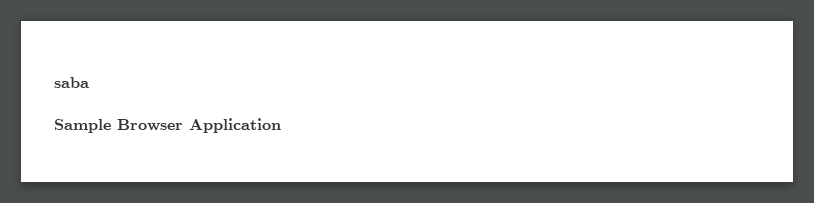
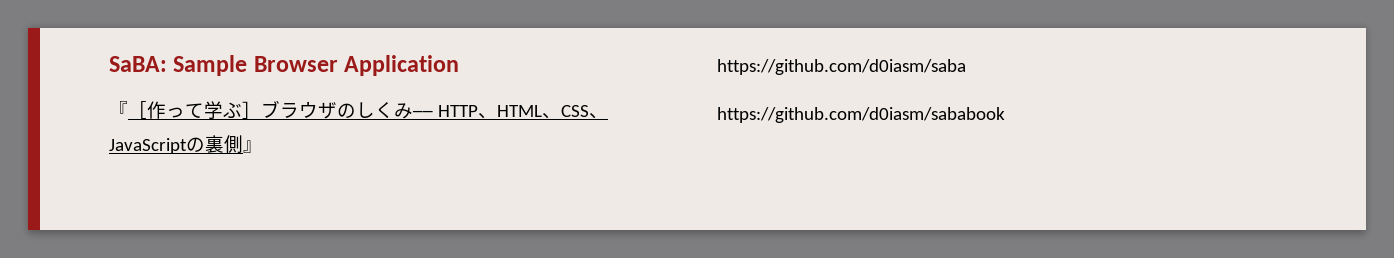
[54,77,89,88] saba // -> [109,56,167,72] SaBA:
(281, 125) none -> [109,100,608,119] [109,135,262,154] [717,59,966,75] [717,107,1005,123] // 『［作って学ぶ］ブラウザのしくみ── HTTP、HTML、CSS、JavaScriptの裏側』 // https://github.com/d0iasm/saba // https://github.com/d0iasm/sababook

